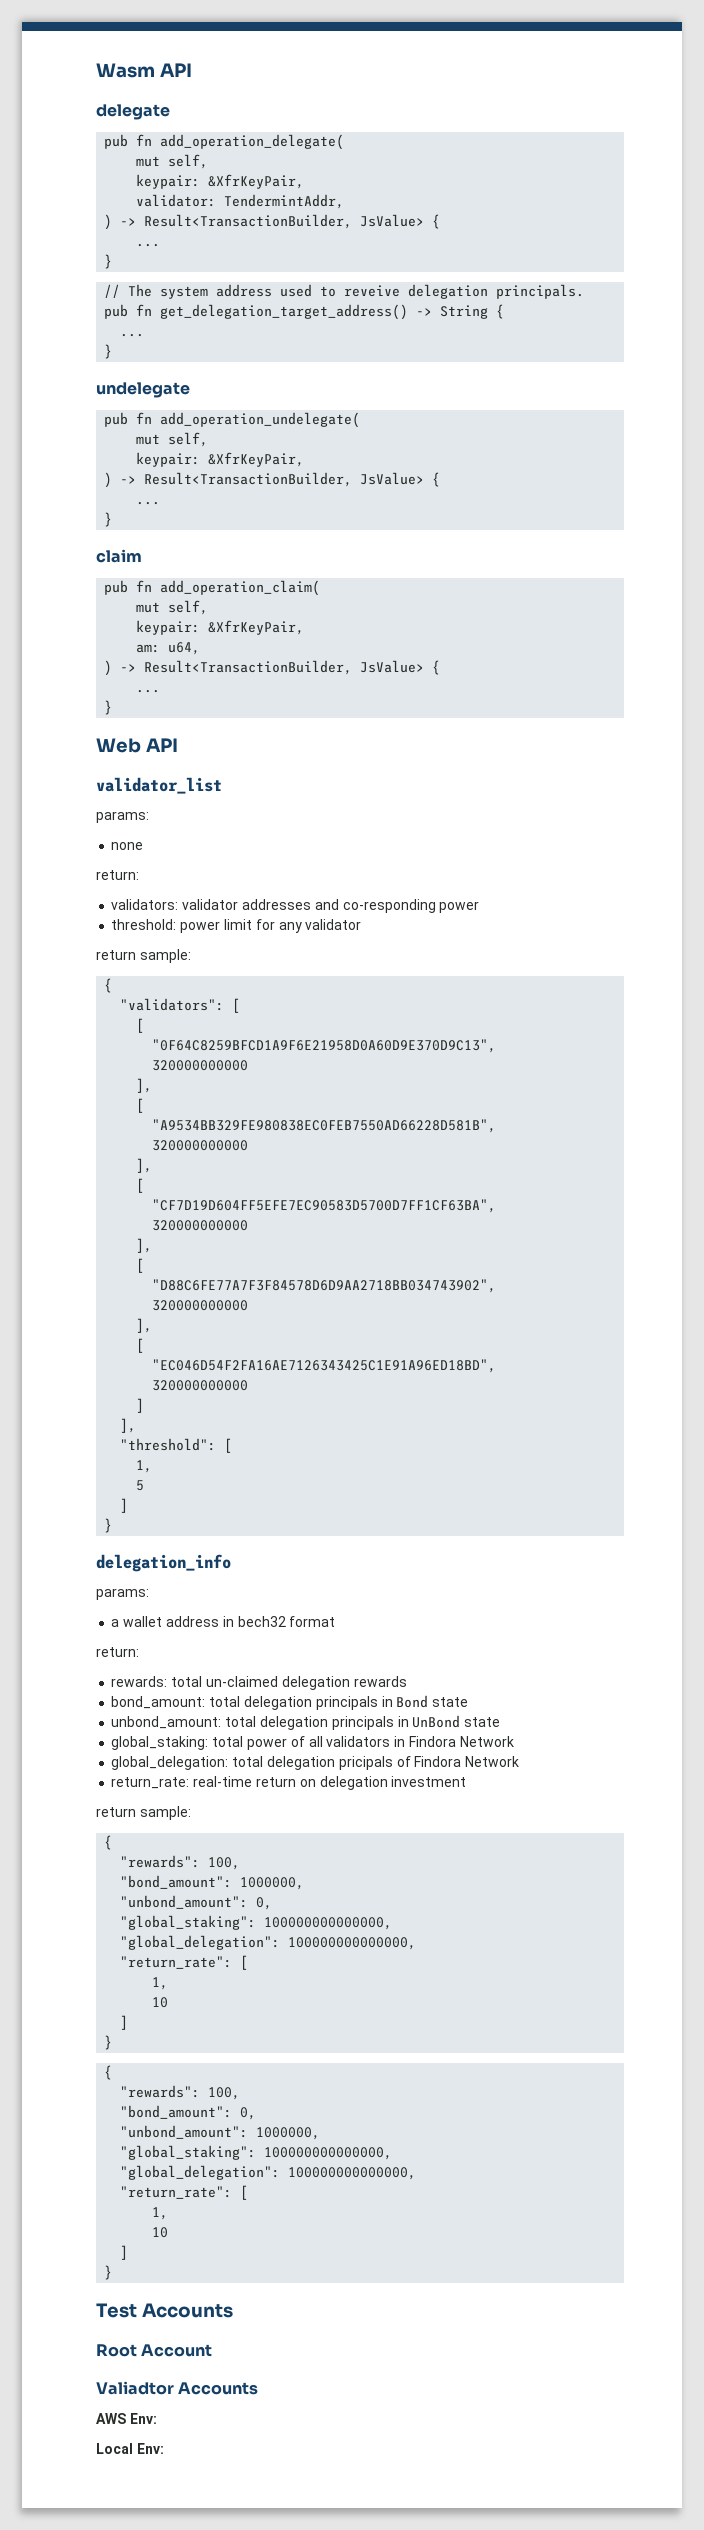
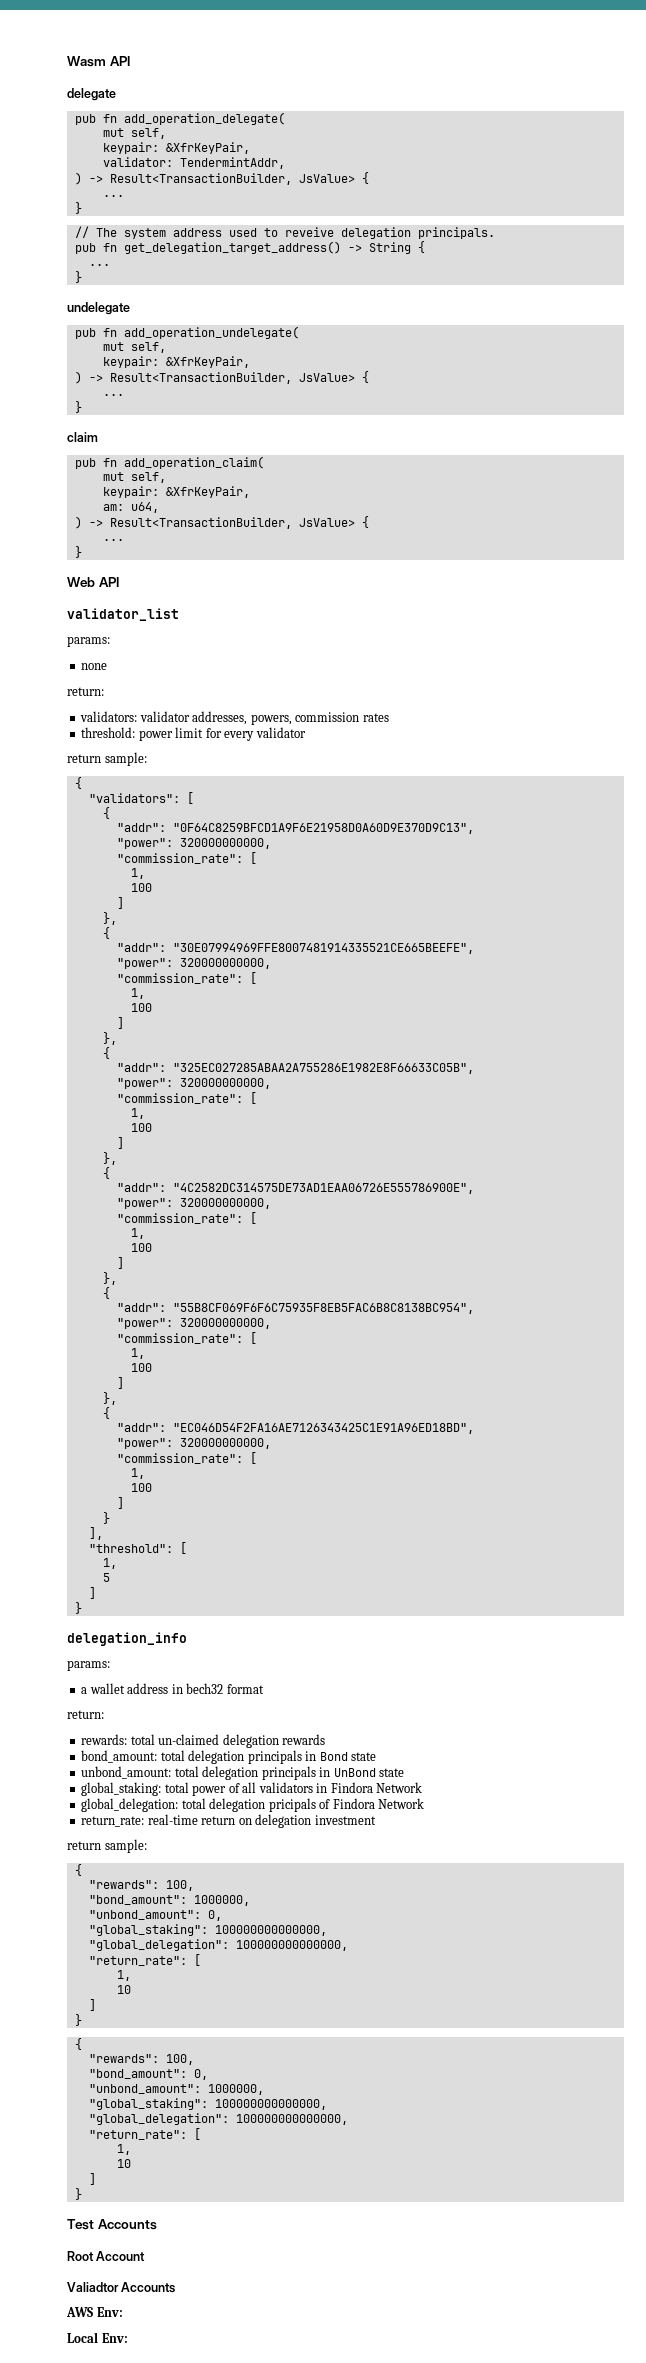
[241,899,480,913] addresses and co-responding power -> [192,711,389,725] addresses, powers, commission rates
[278,922,302,933] any -> [224,731,255,741] every
[136,1018,145,1033] [152,1039,497,1053] [152,1060,249,1071] [136,1078,153,1093] [136,1098,145,1113] [152,1119,497,1133] [152,1140,249,1151] [136,1158,153,1173] [136,1178,145,1193] [152,1199,497,1213] [152,1220,249,1231] [136,1238,153,1253] [136,1258,145,1273] [152,1279,497,1293] [152,1300,249,1311] [136,1318,153,1333] [136,1338,145,1353] [152,1359,497,1373] [152,1380,249,1391] [136,1398,145,1413] [ // "0F64C8259BFCD1A9F6E21958D0A60D9E370D9C13", // 320000000000 // ], // [ // "A9534BB329FE980838EC0FEB7550AD66228D581B", // 320000000000 // ], // [ // "CF7D19D604FF5EFE7EC90583D5700D7FF1CF63BA", // 320000000000 // ], // [ // "D88C6FE77A7F3F84578D6D9AA2718BB034743902", // 320000000000 // ], // [ // "EC046D54F2FA16AE7126343425C1E91A96ED18BD", // 320000000000 // ] -> [102,807,110,819] [116,823,474,834] [116,838,271,849] [116,852,257,864] [130,868,145,879] [130,883,152,892] [116,897,124,909] [102,912,117,925] [102,927,110,939] [116,943,474,954] [116,958,271,969] [116,972,257,984] [130,988,145,999] [130,1003,152,1012] [116,1017,124,1029] [102,1032,117,1045] [102,1047,110,1059] [116,1063,474,1074] [116,1078,271,1089] [116,1092,257,1104] [130,1108,145,1119] [130,1123,152,1132] [116,1137,124,1149] [102,1152,117,1165] [102,1167,110,1179] [116,1183,474,1194] [116,1198,271,1209] [116,1212,257,1224] [130,1228,145,1239] [130,1243,152,1252] [116,1257,124,1269] [102,1272,117,1285] [102,1287,110,1299] [116,1303,474,1314] [116,1318,271,1329] [116,1332,257,1344] [130,1348,145,1359] [130,1363,152,1372] [116,1377,124,1389] [102,1392,117,1405] [102,1407,110,1419] [116,1423,474,1434] [116,1438,271,1449] [116,1452,257,1464] [130,1468,145,1479] [130,1483,152,1492] [116,1497,124,1509] [102,1512,110,1524] { // "addr": "0F64C8259BFCD1A9F6E21958D0A60D9E370D9C13", // "power": 320000000000, // "commission_rate": [ // 1, // 100 // ] // }, // { // "addr": "30E07994969FFE8007481914335521CE665BEEFE", // "power": 320000000000, // "commission_rate": [ // 1, // 100 // ] // }, // { // "addr": "325EC027285ABAA2A755286E1982E8F66633C05B", // "power": 320000000000, // "commission_rate": [ // 1, // 100 // ] // }, // { // "addr": "4C2582DC314575DE73AD1EAA06726E555786900E", // "power": 320000000000, // "commission_rate": [ // 1, // 100 // ] // }, // { // "addr": "55B8CF069F6F6C75935F8EB5FAC6B8C8138BC954", // "power": 320000000000, // "commission_rate": [ // 1, // 100 // ] // }, // { // "addr": "EC046D54F2FA16AE7126343425C1E91A96ED18BD", // "power": 320000000000, // "commission_rate": [ // 1, // 100 // ] // }

